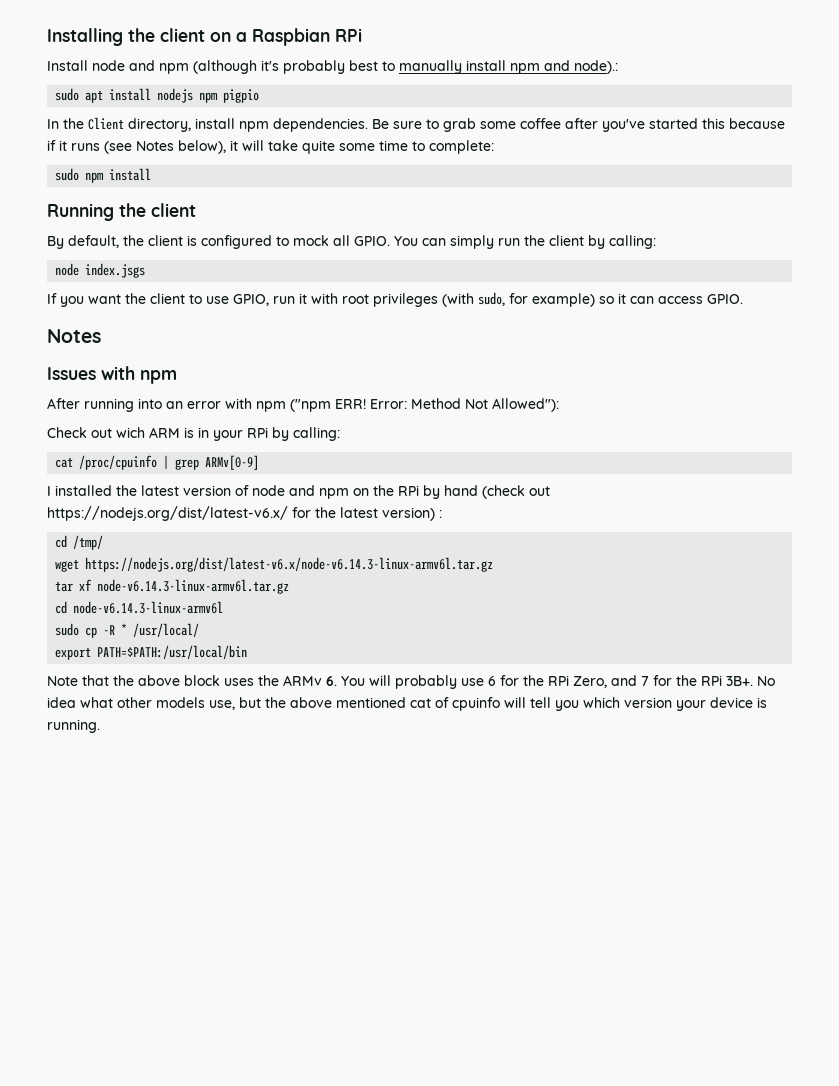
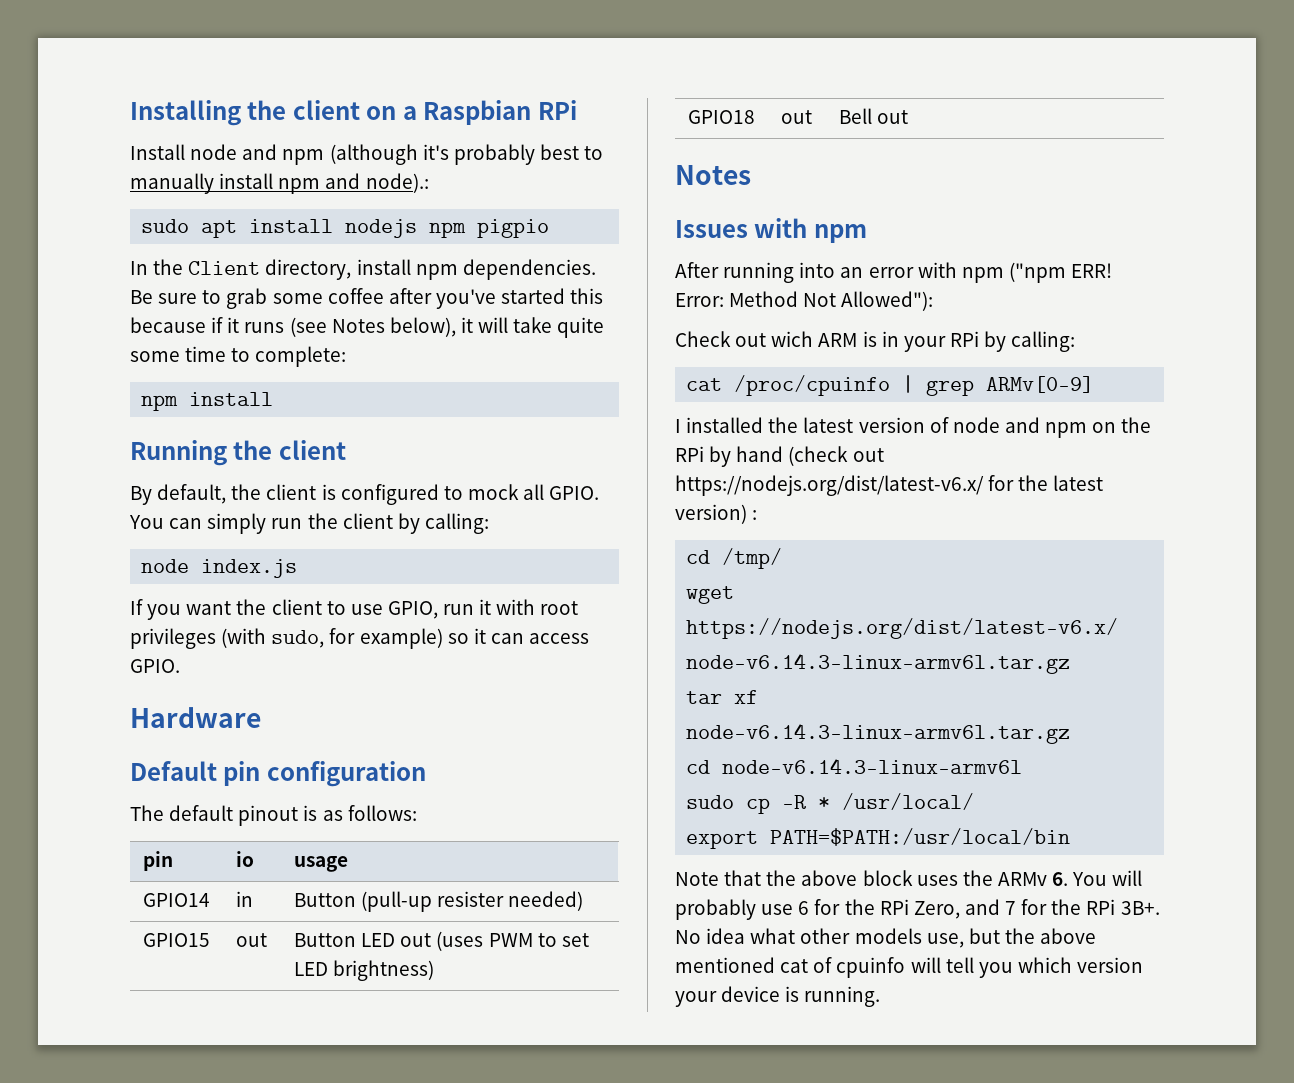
[55,168,80,181] sudo -> (347, 356) none
[85,263,146,278] index.jsgs -> [201,559,298,578] index.js
(743, 299) none -> [130,707,261,728] [130,761,426,787] [130,805,417,826] [142,851,173,871] [235,851,254,867] [293,856,348,872] [142,893,210,907] [235,891,253,907] [293,891,584,912] [142,933,210,947] [235,933,267,947] [293,931,589,951] [293,960,435,981] [687,110,755,124] [780,110,812,124] [838,108,909,124] // Hardware // Default pin configuration // The default pinout is as follows: // pin | io | usage // GPIO14 | in | Button (pull-up resister needed) // GPIO15 | out | Button LED out (uses PWM to set LED brightness) // GPIO18 | out | Bell out

